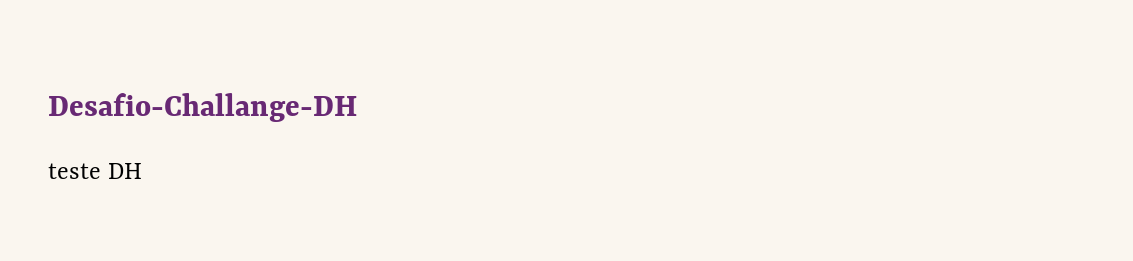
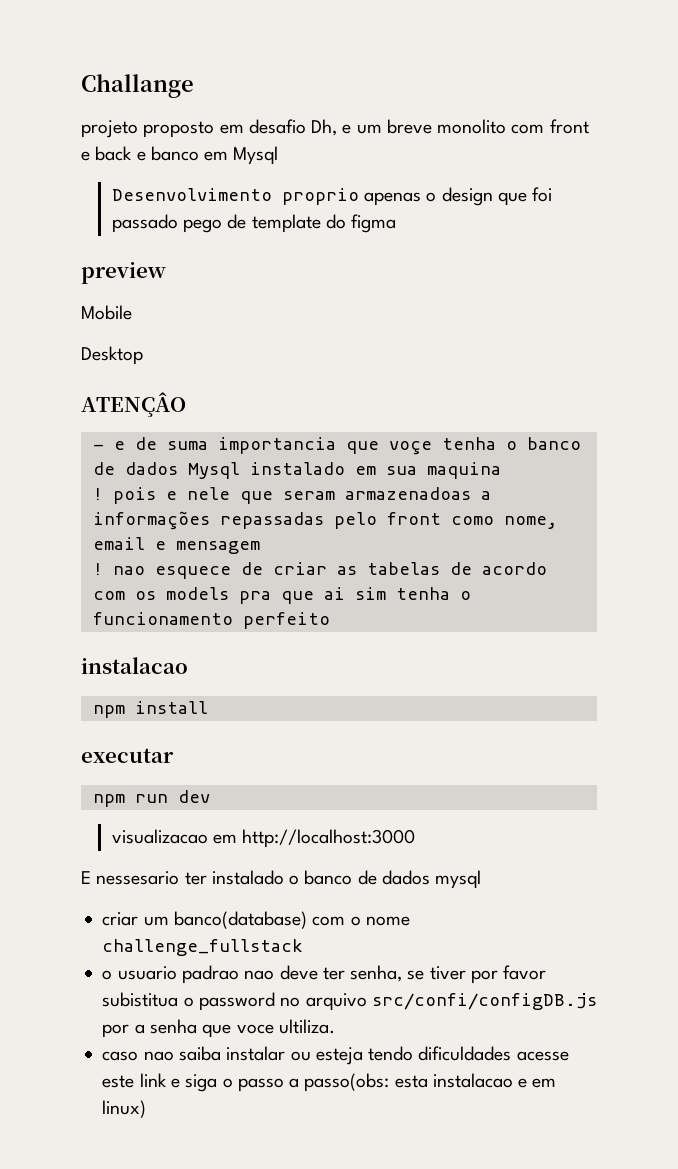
[48,93,357,122] [48,163,143,179] Desafio-Challange-DH // teste DH -> [81,74,194,98] [81,119,589,138] [81,146,279,165] [111,187,553,206] [111,214,397,233] [81,262,166,284] [81,305,132,320] [81,346,143,365] [81,392,186,417] [92,437,581,455] [92,462,501,479] [92,487,491,504] [92,511,557,530] [92,537,260,554] [92,562,547,579] [92,587,471,604] [92,612,330,629] [81,657,188,674] [92,701,208,718] [81,748,174,763] [92,790,210,807] [111,829,416,848] [81,870,482,889] [102,911,410,929] [102,939,304,956] [102,965,547,984] [102,992,597,1011] [102,1019,335,1038] [102,1046,569,1065] [102,1073,557,1092] [102,1100,147,1118] Challange // projeto proposto em desafio Dh, e um breve monolito com front e back e banco em Mysql // Desenvolvimento proprio apenas o design que foi passado pego de template do figma // preview // Mobile // Desktop // ATENÇÂO // - e de suma importancia que voçe tenha o banco de dados Mysql instalado em sua maquina // ! pois e nele que seram armazenadoas a informações repassadas pelo front como nome, email e mensagem // ! nao esquece de criar as tabelas de acordo com os models pra que ai sim tenha o funcionamento perfeito // instalacao // npm install // executar // npm run dev // visualizacao em http://localhost:3000 // E nessesario ter instalado o banco de dados mysql // criar um banco(database) com o nome challenge_fullstack // o usuario padrao nao deve ter senha, se tiver por favor subistitua o password no arquivo src/confi/configDB.js por a senha que voce ultiliza. // caso nao saiba instalar ou esteja tendo dificuldades acesse este link e siga o passo a passo(obs: esta instalacao e em linux)

